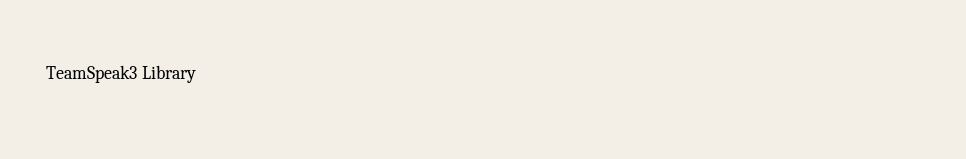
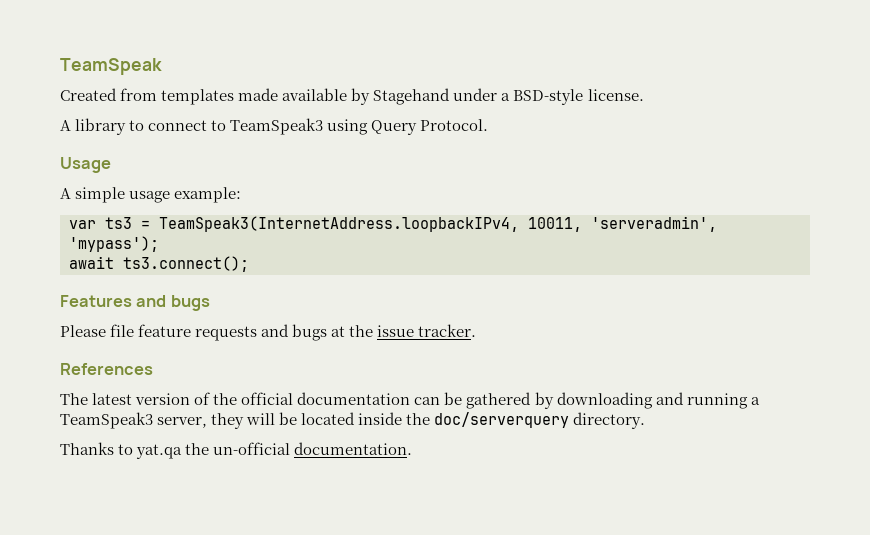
[46,65,196,83] TeamSpeak3 Library -> [60,58,162,75] [60,88,644,105] [60,118,489,135] [60,157,111,173] [60,187,242,203] [69,216,717,232] [69,236,159,252] [69,256,249,272] [60,295,210,311] [60,324,477,341] [60,363,153,375] [60,392,760,409] [60,412,646,429] [60,442,413,459] TeamSpeak // Created from templates made available by Stagehand under a BSD-style license. // A library to connect to TeamSpeak3 using Query Protocol. // Usage // A simple usage example: // var ts3 = TeamSpeak3(InternetAddress.loopbackIPv4, 10011, 'serveradmin', 'mypass'); // await ts3.connect(); // Features and bugs // Please file feature requests and bugs at the issue tracker. // References // The latest version of the official documentation can be gathered by downloading and running a TeamSpeak3 server, they will be located inside the doc/serverquery directory. // Thanks to yat.qa the un-official documentation.

